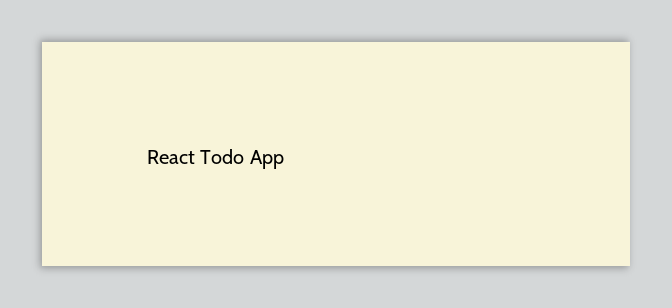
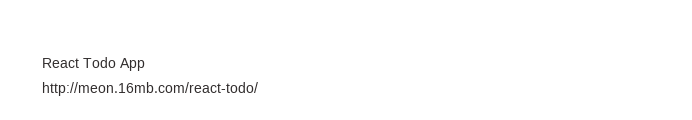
(284, 159) none -> [42,82,258,96] // http://meon.16mb.com/react-todo/

